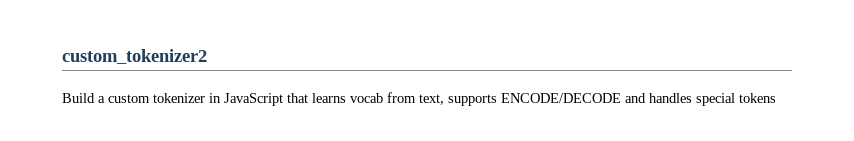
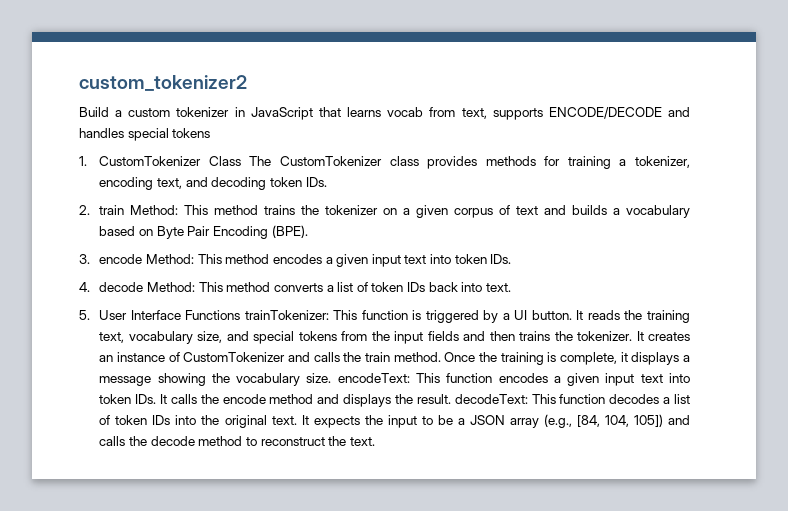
(776, 98) none -> [79,156,690,169] [99,177,327,190] [79,205,690,218] [99,225,308,239] [79,254,512,267] [79,282,512,292] [79,310,690,323] [99,331,690,344] [99,352,690,365] [99,373,691,386] [99,394,690,407] [99,414,690,428] [99,436,375,446] // 1. CustomTokenizer Class The CustomTokenizer class provides methods for training a tokenizer, encoding text, and decoding token IDs. // 2. train Method: This method trains the tokenizer on a given corpus of text and builds a vocabulary based on Byte Pair Encoding (BPE). // 3. encode Method: This method encodes a given input text into token IDs. // 4. decode Method: This method converts a list of token IDs back into text. // 5. User Interface Functions trainTokenizer: This function is triggered by a UI button. It reads the training text, vocabulary size, and special tokens from the input fields and then trains the tokenizer. It creates an instance of CustomTokenizer and calls the train method. Once the training is complete, it displays a message showing the vocabulary size. encodeText: This function encodes a given input text into token IDs. It calls the encode method and displays the result. decodeText: This function decodes a list of token IDs into the original text. It expects the input to be a JSON array (e.g., [84, 104, 105]) and calls the decode method to reconstruct the text.

